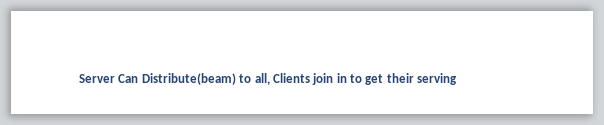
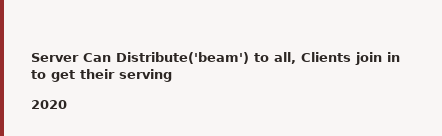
[141,73,236,85] Distribute(beam) -> [116,52,249,64] Distribute('beam')
(458, 79) none -> [31,100,67,109] // 2020

